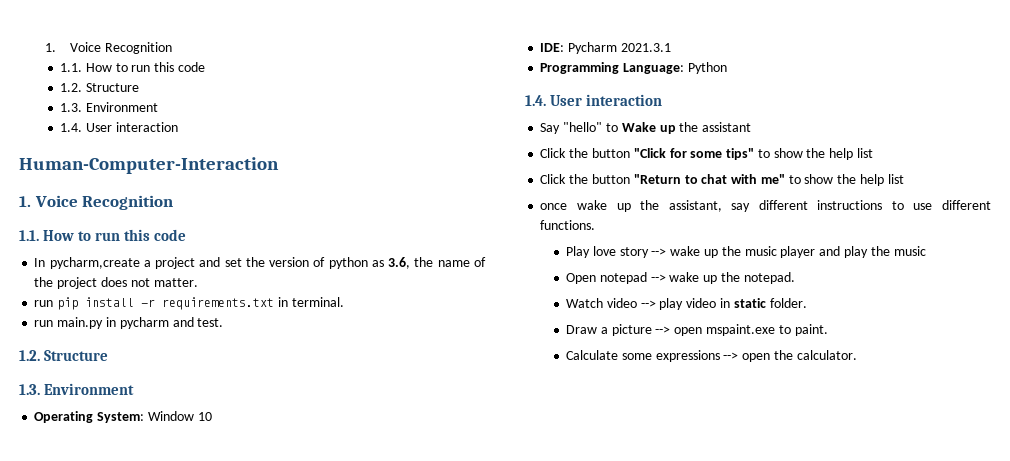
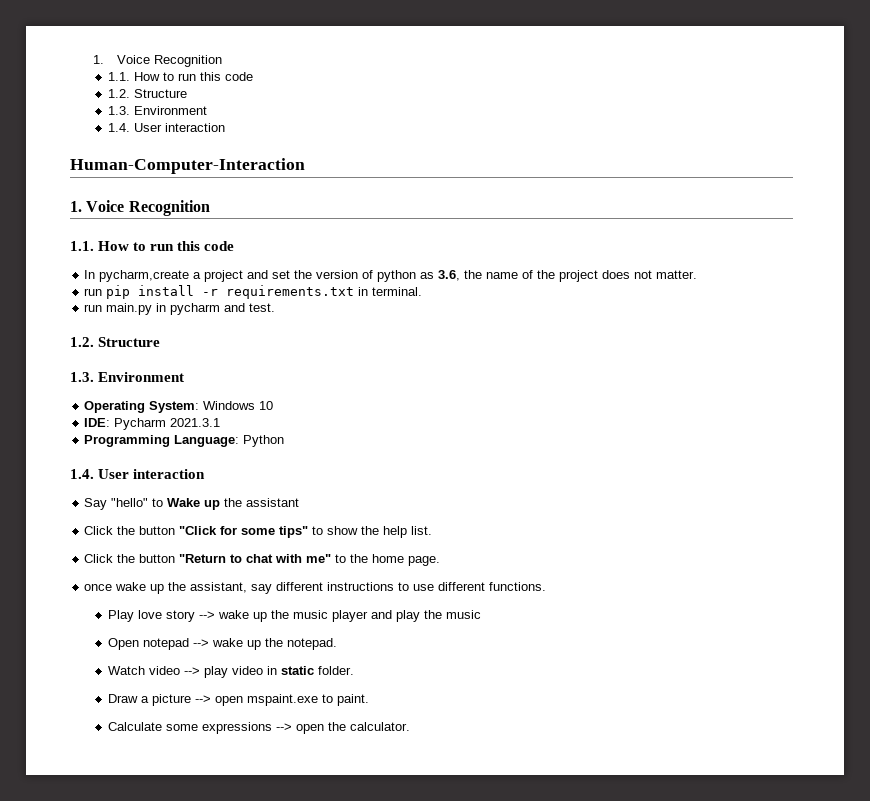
[147,411,194,421] Window -> [203,401,256,410] Windows
[856,148,873,158] list -> [411,526,433,535] list.
[804,174,904,186] show the help list -> [350,554,441,566] the home page.

